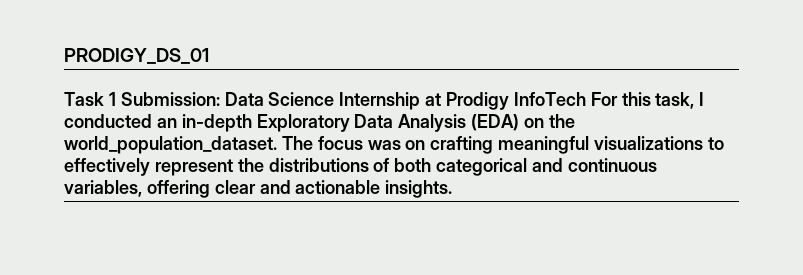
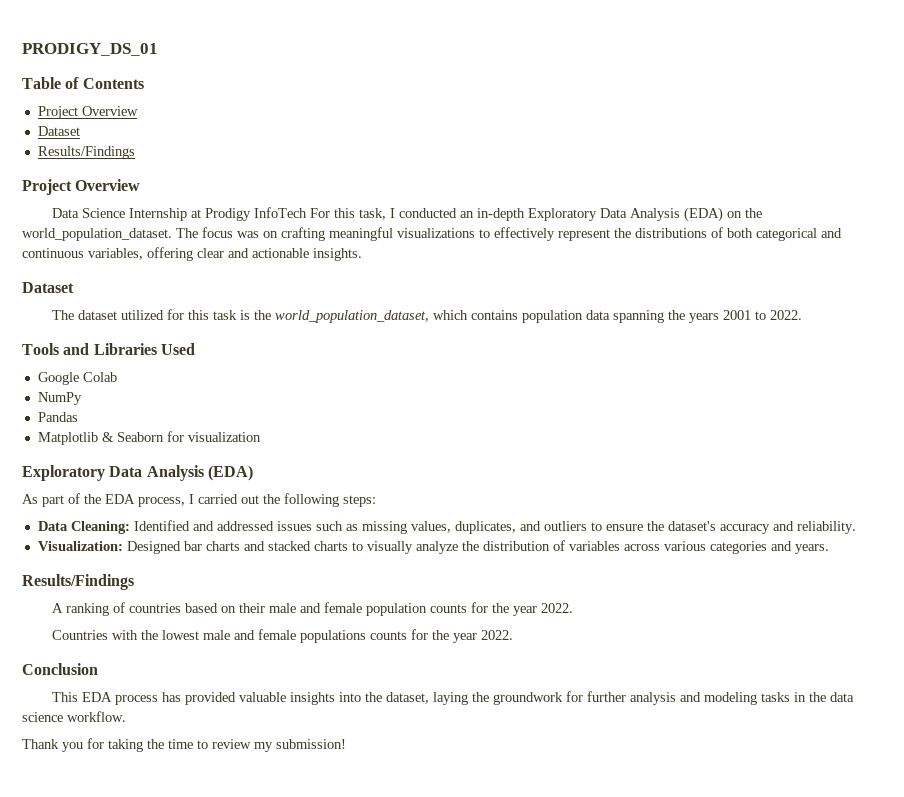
[64,92,220,106] Task 1 Submission: -> [22,77,144,89] [37,106,138,119] [37,126,80,136] [37,146,135,159] [22,179,141,195] Table of Contents // Project Overview // Dataset // Results/Findings // Project Overview //
(453, 189) none -> [22,282,74,293] [51,309,802,323] [22,343,195,355] [37,372,117,385] [37,392,82,405] [37,412,78,422] [37,431,261,445] [22,465,253,481] [22,493,376,507] [37,520,856,534] [37,540,829,554] [22,574,134,590] [51,602,573,616] [51,629,513,643] [22,663,98,675] [51,691,854,705] [22,711,126,722] [22,738,346,752] // Dataset // The dataset utilized for this task is the world_population_dataset, which contains population data spanning the years 2001 to 2022. // Tools and Libraries Used // Google Colab // NumPy // Pandas // Matplotlib & Seaborn for visualization // Exploratory Data Analysis (EDA) // As part of the EDA process, I carried out the following steps: // Data Cleaning: Identified and addressed issues such as missing values, duplicates, and outliers to ensure the dataset's accuracy and reliability. // Visualization: Designed bar charts and stacked charts to visually analyze the distribution of variables across various categories and years. // Results/Findings // A ranking of countries based on their male and female population counts for the year 2022. // Countries with the lowest male and female populations counts for the year 2022. // Conclusion // This EDA process has provided valuable insights into the dataset, laying the groundwork for further analysis and modeling tasks in the data science workflow. // Thank you for taking the time to review my submission!

